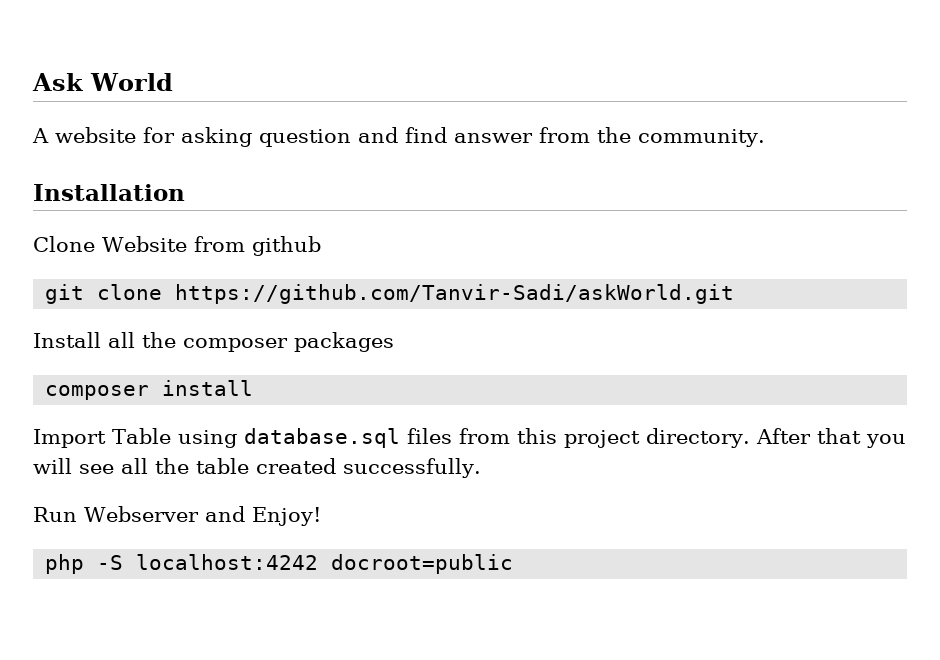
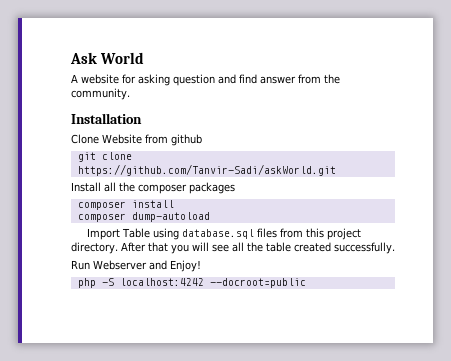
(254, 388) none -> [77,212,210,222] // composer dump-autoload
[331,554,514,574] docroot=public -> [209,278,306,288] --docroot=public

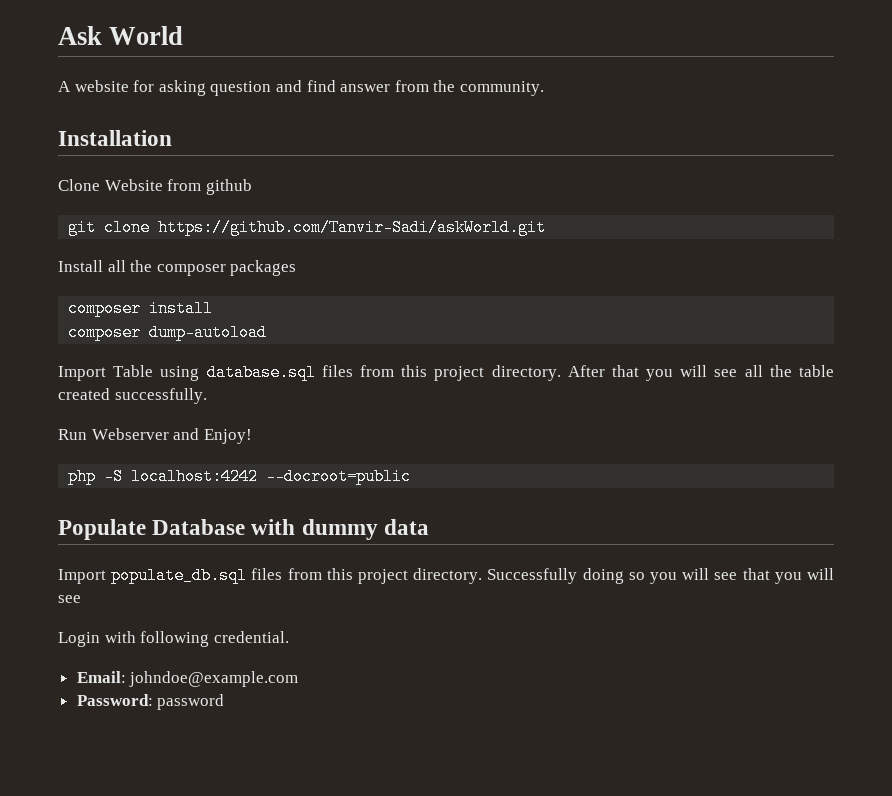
(306, 283) none -> [58,519,429,540] [58,567,835,584] [58,595,81,603] [58,631,289,647] [76,671,299,687] [76,694,225,710] // Populate Database with dummy data // Import populate_db.sql files from this project directory. Successfully doing so you will see that you will see // Login with following credential. // Email: johndoe@example.com // Password: password

